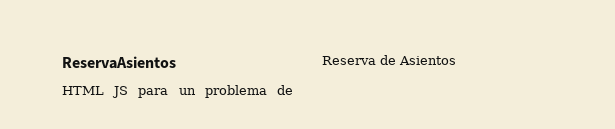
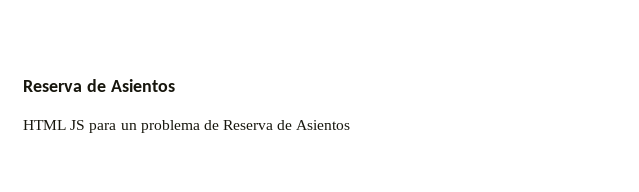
[62,56,176,69] ReservaAsientos -> [23,79,175,92] Reserva de Asientos

